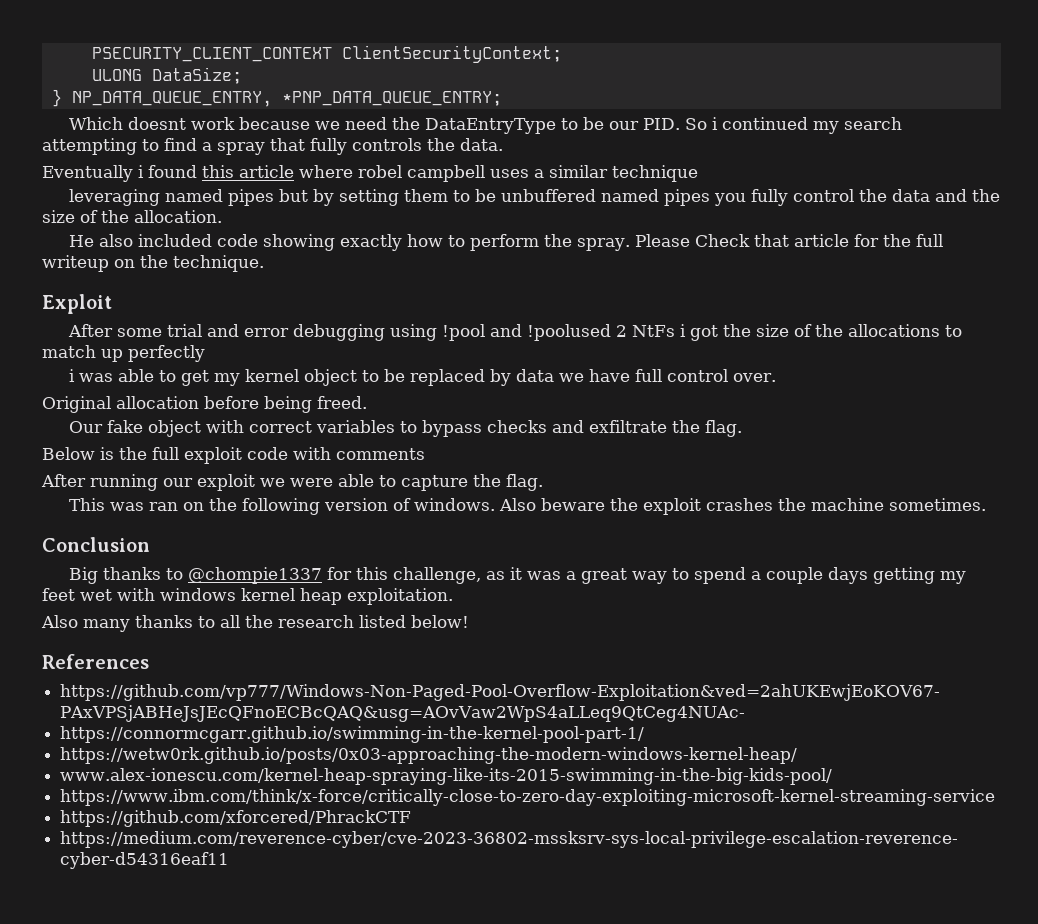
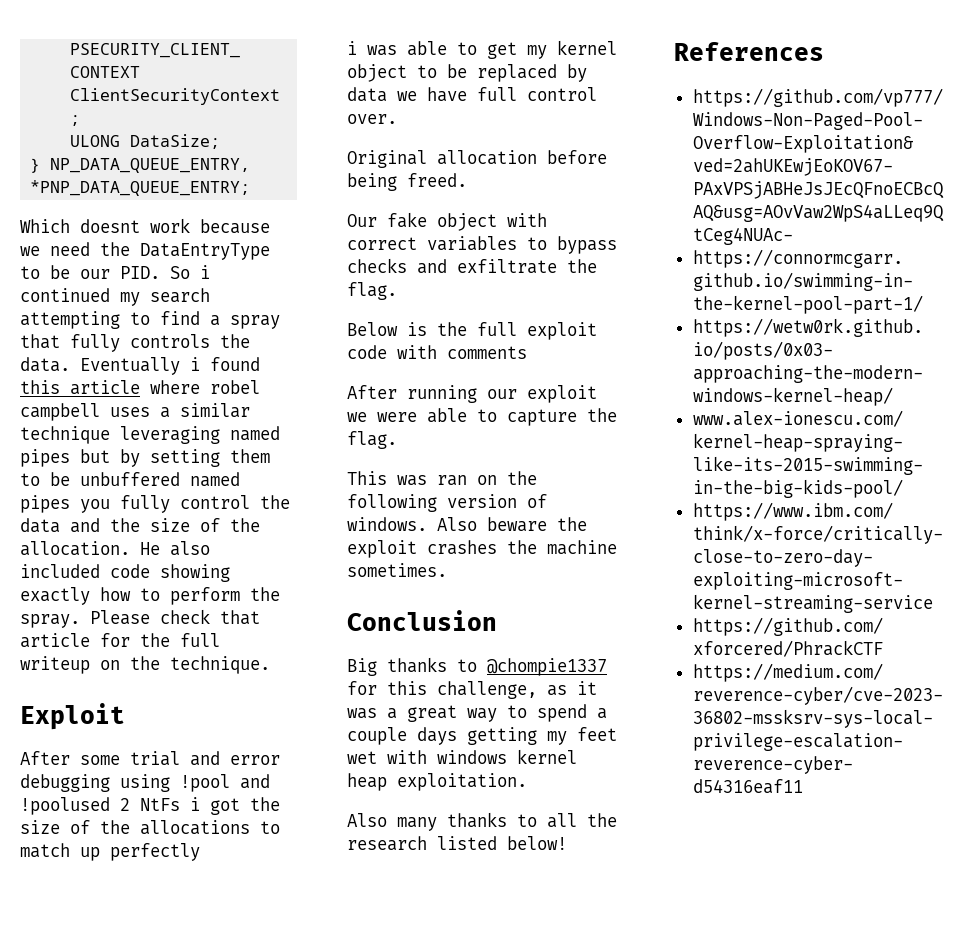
(503, 144) // -> (70, 364) none
(698, 173) // -> (110, 435) none
(222, 216) // -> (130, 548) none
[694,234,750,247] Check -> [160,609,210,624] check

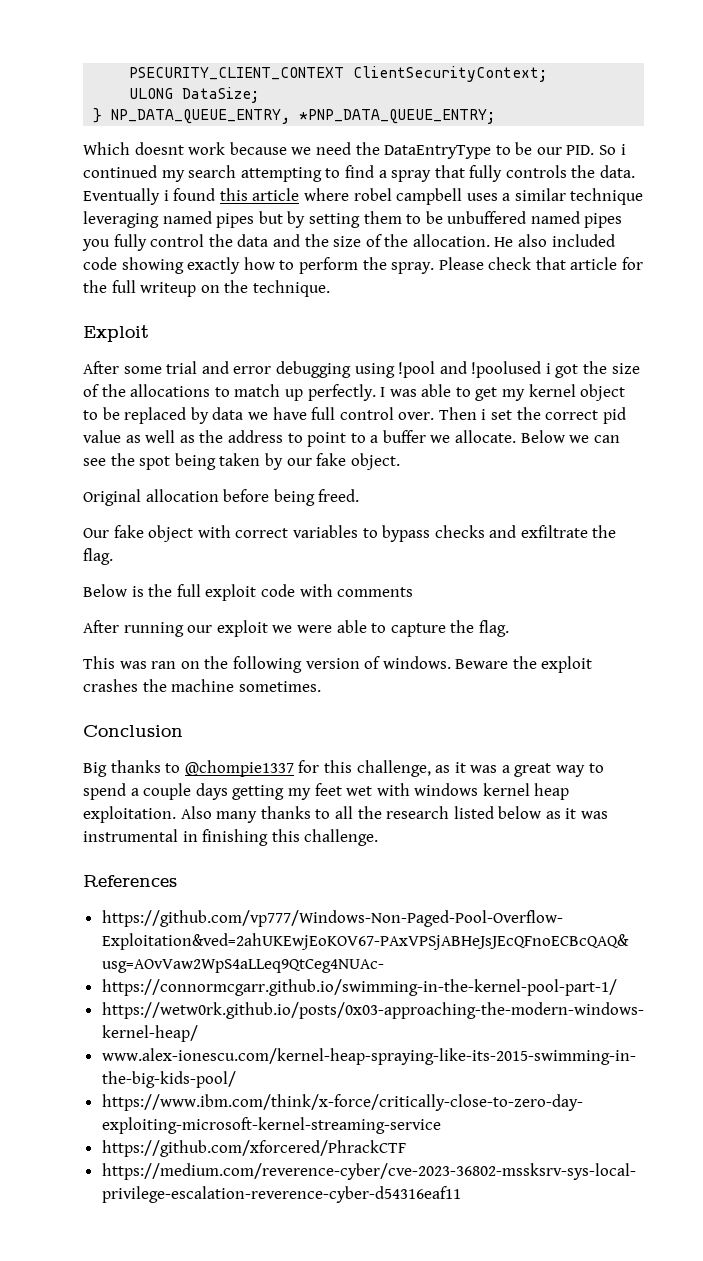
[120,798,180,811] 2 NtFs -> (542, 369) none
[110,843,200,861] [347,41,357,55] perfectly // i -> [307,384,386,401] perfectly. I
(397, 119) none -> [438,407,626,424] [83,430,620,447] [83,453,400,470] Then i set the correct pid value as well as the address to point to a buffer we allocate. Below we can see the spot being taken by our fake object.
[437,517,547,532] Also beware -> [455,659,509,669] Beware
(527, 782) // -> (176, 814) none
[507,836,567,850] below! -> [498,806,609,819] [83,829,379,846] below as it was instrumental in finishing this challenge.

